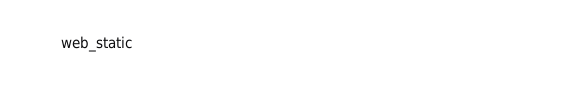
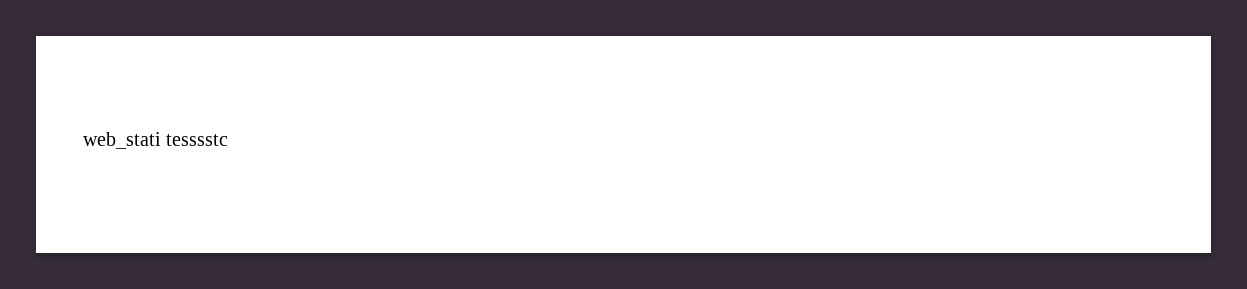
[61,36,132,52] web_static -> [83,132,229,149] web_stati tesssstc

